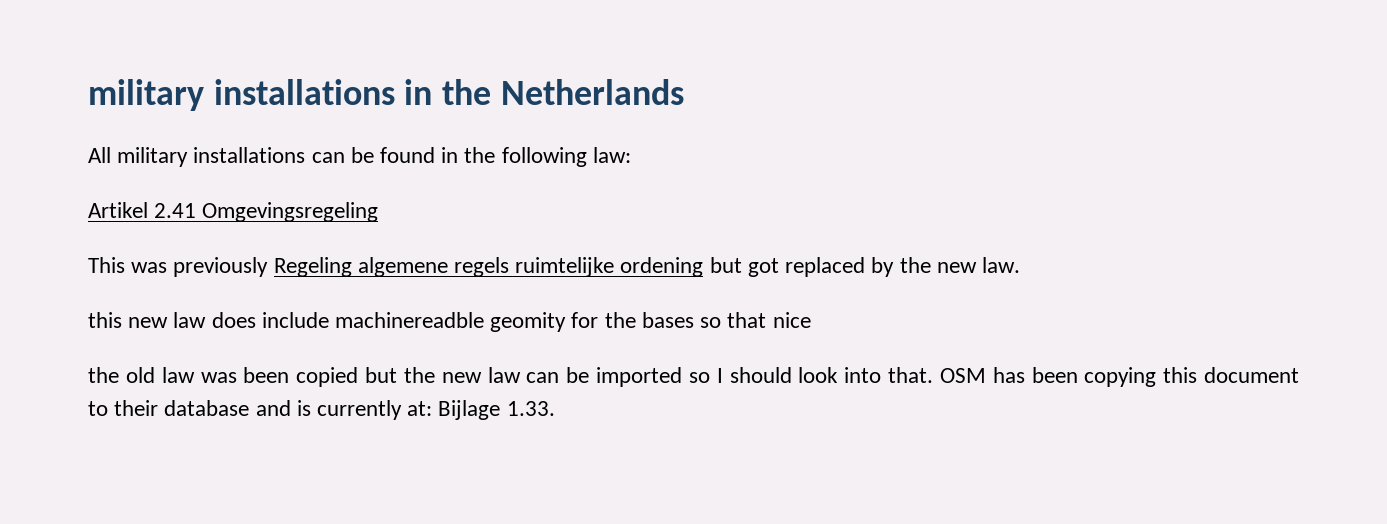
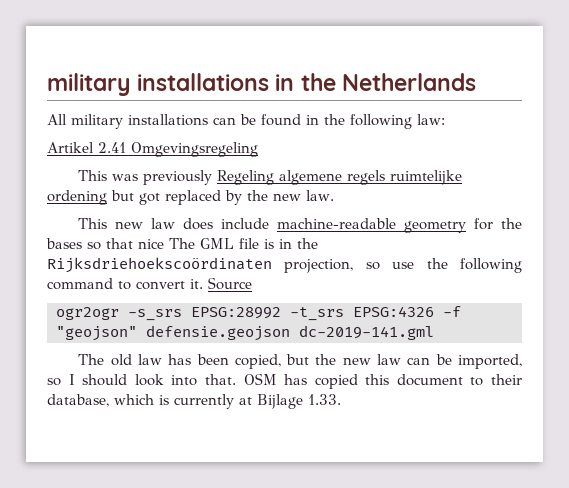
[88,312,122,328] this -> [78,218,108,229] This
[335,312,567,332] machinereadble geomity -> [277,218,467,233] machine-readable geometry
[88,367,359,387] // the old law was been copied -> [169,238,318,249] [47,257,522,273] [47,277,252,290] [56,306,461,321] [56,325,434,341] [78,354,281,369] The GML file is in the Rijksdriehoekscoördinaten projection, so use the following command to convert it. Source // ogr2ogr -s_srs EPSG:28992 -t_srs EPSG:4326 -f "geojson" defensie.geojson dc-2019-141.gml // The old law has been copied,
[596,367,682,387] imported -> [458,354,523,369] imported,
[1031,367,1157,387] been copying -> [314,374,358,389] copied
[164,400,291,416] database and -> [47,394,154,407] database, which
[407,401,433,416] at: -> [239,397,252,405] at

